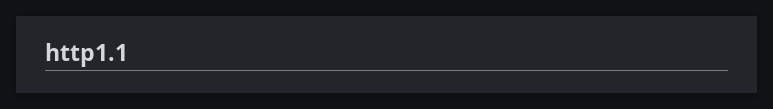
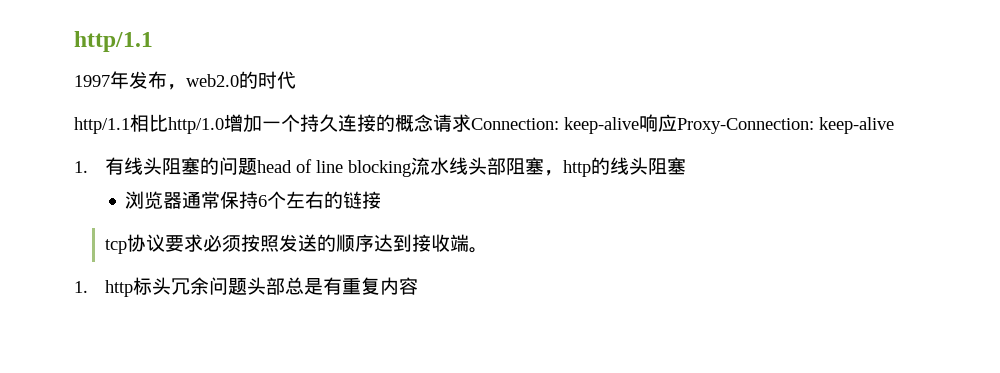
[45,43,128,67] http1.1 -> [74,31,153,52] [74,71,296,90] [74,114,894,134] [74,157,686,177] [125,191,382,209] [104,234,488,254] [74,277,418,297] http/1.1 // 1997年发布，web2.0的时代 // http/1.1相比http/1.0增加一个持久连接的概念请求Connection: keep-alive响应Proxy-Connection: keep-alive // 1.有线头阻塞的问题head of line blocking流水线头部阻塞，http的线头阻塞 // 浏览器通常保持6个左右的链接 // tcp协议要求必须按照发送的顺序达到接收端。 // 1. http标头冗余问题头部总是有重复内容

